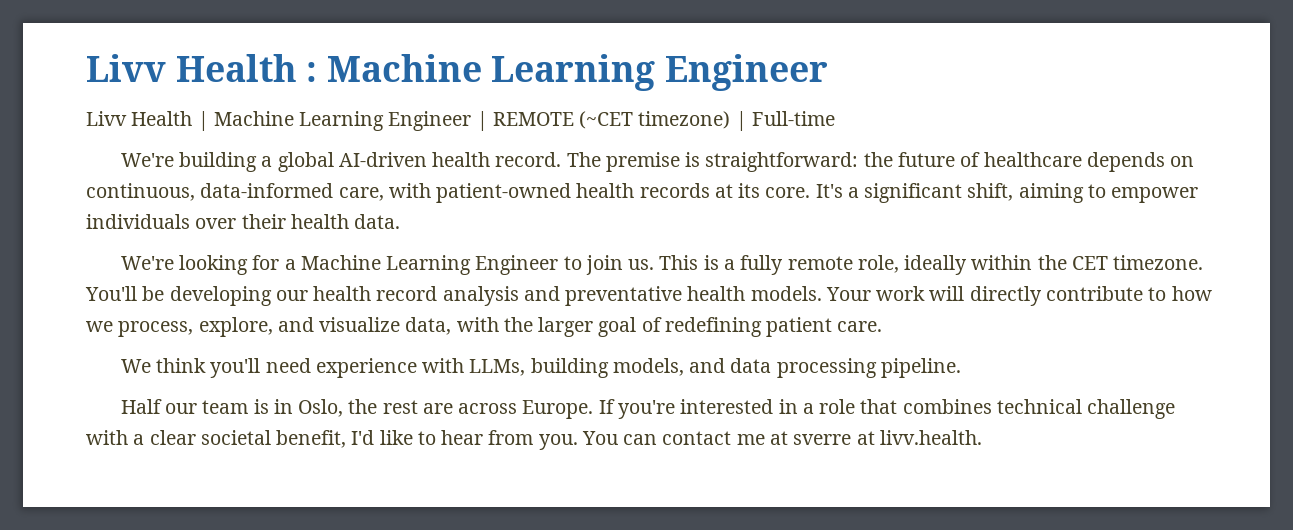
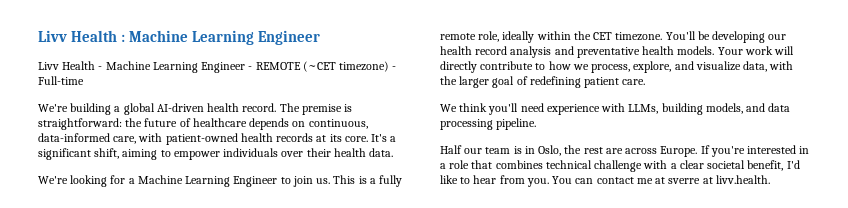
[197,111,488,131] | Machine Learning Engineer | -> [98,61,253,73] - Machine Learning Engineer -
[735,111,747,131] | -> [392,66,397,70] -

